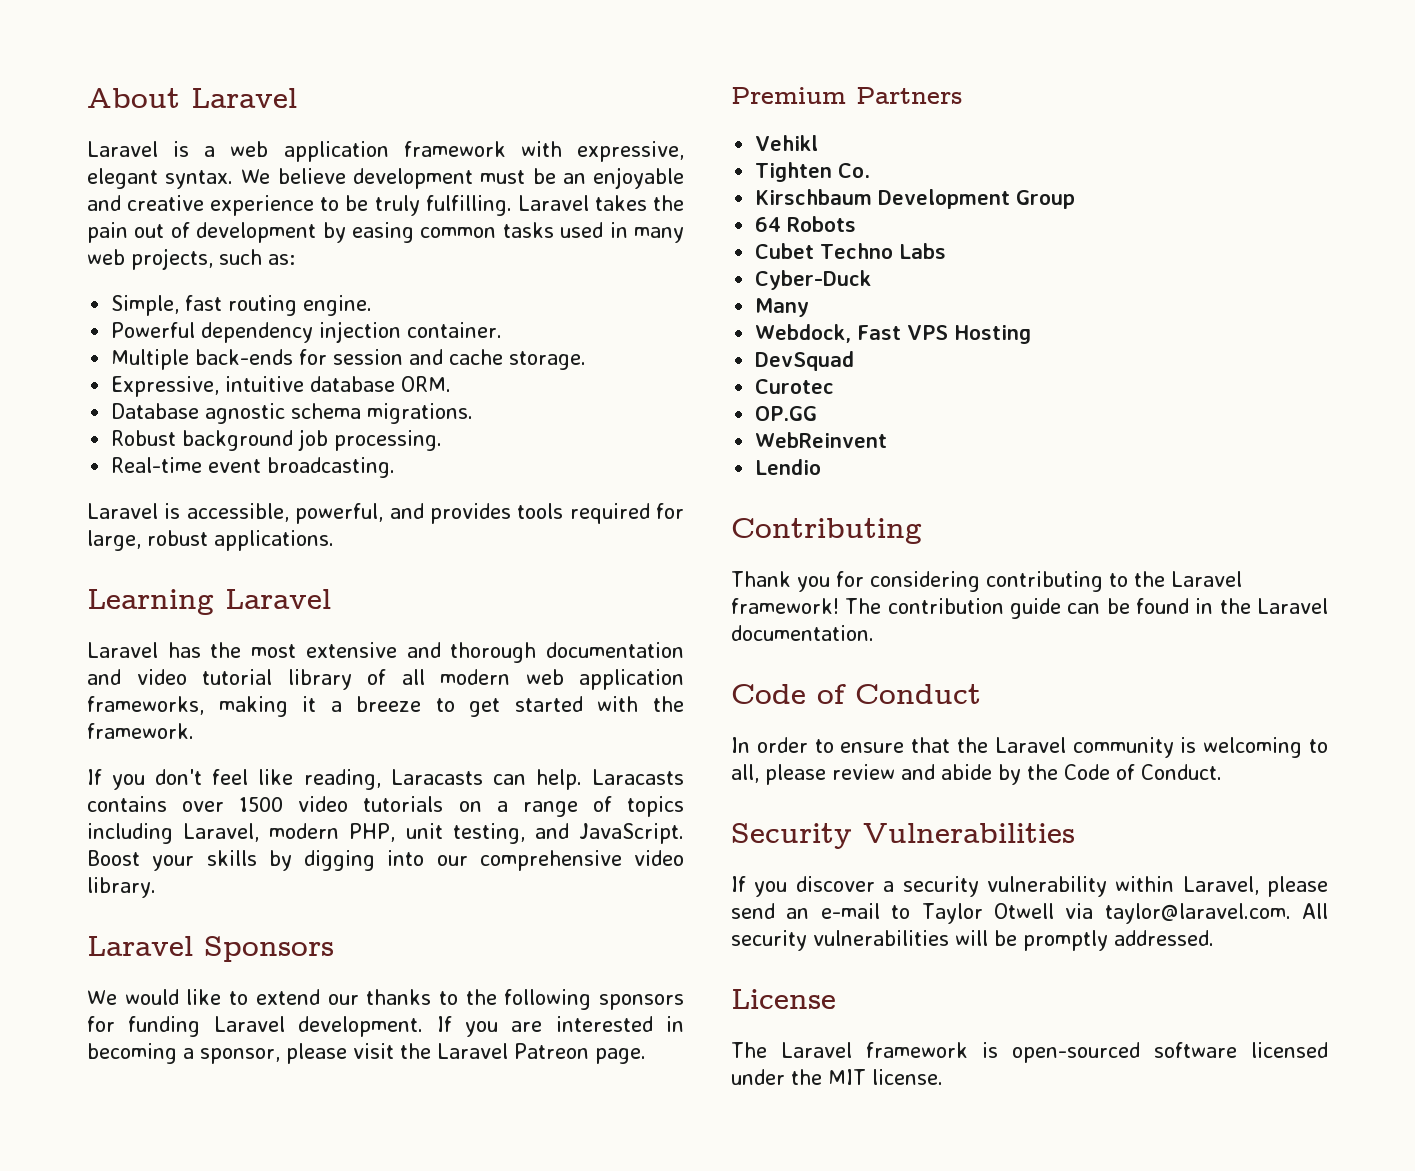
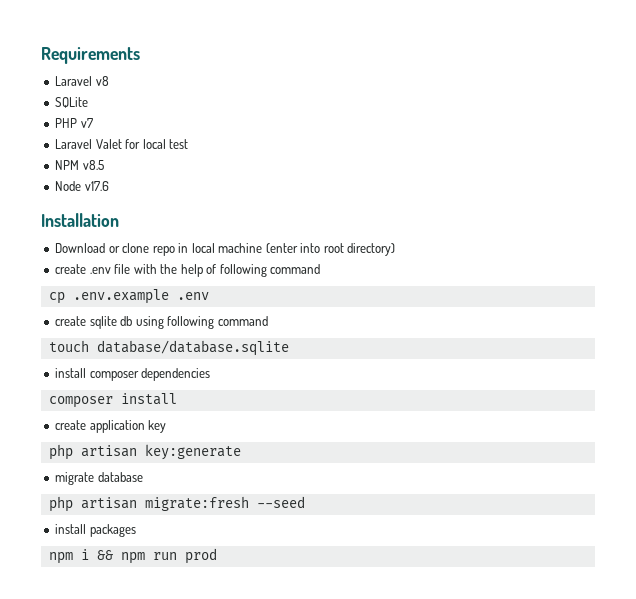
[87,88,297,108] [87,141,684,162] [87,167,684,189] [87,195,684,216] [87,222,684,243] [87,248,295,270] [111,295,373,316] [111,321,503,343] [111,349,587,370] [111,376,452,397] [111,403,474,424] [111,429,443,451] [111,457,396,478] [87,503,684,524] [87,530,334,551] [87,589,331,615] [87,642,684,663] [87,669,684,690] [87,696,684,717] [87,723,194,739] [87,769,684,790] [87,796,684,817] [87,823,685,844] [87,850,684,871] [87,877,156,898] [87,936,334,962] [87,989,685,1010] [87,1016,684,1037] [87,1043,646,1064] [731,87,962,104] [755,135,819,151] [755,162,871,182] [755,189,1076,209] [755,216,857,232] [755,243,947,259] [755,270,872,290] [755,298,810,317] [755,324,1032,344] [755,351,855,371] [755,379,835,394] [755,406,818,421] [755,432,888,448] [755,459,822,475] [731,518,922,544] [731,571,1242,592] [731,598,1328,619] [731,625,874,641] [731,684,981,704] [731,737,1328,758] [731,764,1222,785] [731,823,1075,849] [731,876,1328,897] [731,903,1328,924] [731,930,1214,951] [731,989,836,1009] [731,1042,1328,1063] [731,1069,943,1085] About Laravel // Laravel is a web application framework with expressive, elegant syntax. We believe development must be an enjoyable and creative experience to be truly fulfilling. Laravel takes the pain out of development by easing common tasks used in many web projects, such as: // Simple, fast routing engine. // Powerful dependency injection container. // Multiple back-ends for session and cache storage. // Expressive, intuitive database ORM. // Database agnostic schema migrations. // Robust background job processing. // Real-time event broadcasting. // Laravel is accessible, powerful, and provides tools required for large, robust applications. // Learning Laravel // Laravel has the most extensive and thorough documentation and video tutorial library of all modern web application frameworks, making it a breeze to get started with the framework. // If you don't feel like reading, Laracasts can help. Laracasts contains over 1500 video tutorials on a range of topics including Laravel, modern PHP, unit testing, and JavaScript. Boost your skills by digging into our comprehensive video library. // Laravel Sponsors // We would like to extend our thanks to the following sponsors for funding Laravel development. If you are interested in becoming a sponsor, please visit the Laravel Patreon page. // Premium Partners // Vehikl // Tighten Co. // Kirschbaum Development Group // 64 Robots // Cubet Techno Labs // Cyber-Duck // Many // Webdock, Fast VPS Hosting // DevSquad // Curotec // OP.GG // WebReinvent // Lendio // Contributing // Thank you for considering contributing to the Laravel framework! The contribution guide can be found in the Laravel documentation. // Code of Conduct // In order to ensure that the Laravel community is welcoming to all, please review and abide by the Code of Conduct. // Security Vulnerabilities // If you discover a security vulnerability within Laravel, please send an e-mail to Taylor Otwell via taylor@laravel.com. All security vulnerabilities will be promptly addressed. // License // The Laravel framework is open-sourced software licensed under the MIT license. -> [41,47,140,64] [55,76,109,86] [55,97,89,108] [55,118,93,128] [55,139,189,149] [55,160,104,170] [55,181,109,191] [41,213,119,227] [55,243,396,256] [55,264,321,277] [48,289,209,304] [55,316,268,329] [48,340,289,356] [55,368,211,381] [48,393,177,408] [55,420,167,433] [48,444,241,460] [55,472,143,485] [48,496,305,512] [55,524,136,537] [48,548,217,564] Requirements // Laravel v8 // SQLite // PHP v7 // Laravel Valet for local test // NPM v8.5 // Node v17.6 // Installation // Download or clone repo in local machine (enter into root directory) // create .env file with the help of following command // cp .env.example .env // create sqlite db using following command // touch database/database.sqlite // install composer dependencies // composer install // create application key // php artisan key:generate // migrate database // php artisan migrate:fresh --seed // install packages // npm i && npm run prod

